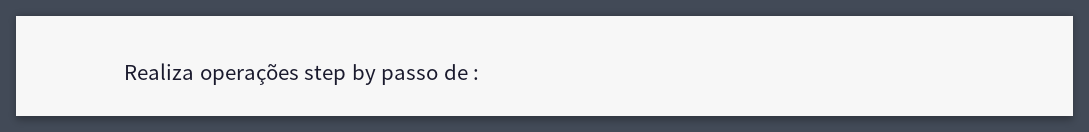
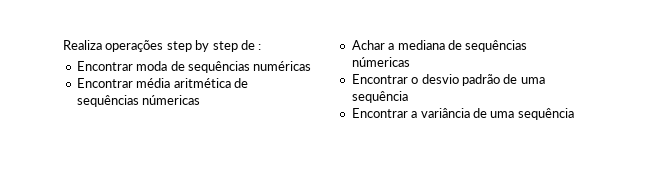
[381,69,439,85] passo -> [212,41,238,52] step
(480, 74) none -> [76,61,312,73] [76,78,248,88] [76,95,201,107] [351,40,528,52] [351,57,410,67] [351,74,545,86] [351,91,408,103] [351,108,574,120] // Encontrar moda de sequências numéricas // Encontrar média aritmética de sequências númericas // Achar a mediana de sequências númericas // Encontrar o desvio padrão de uma sequência // Encontrar a variância de uma sequência

